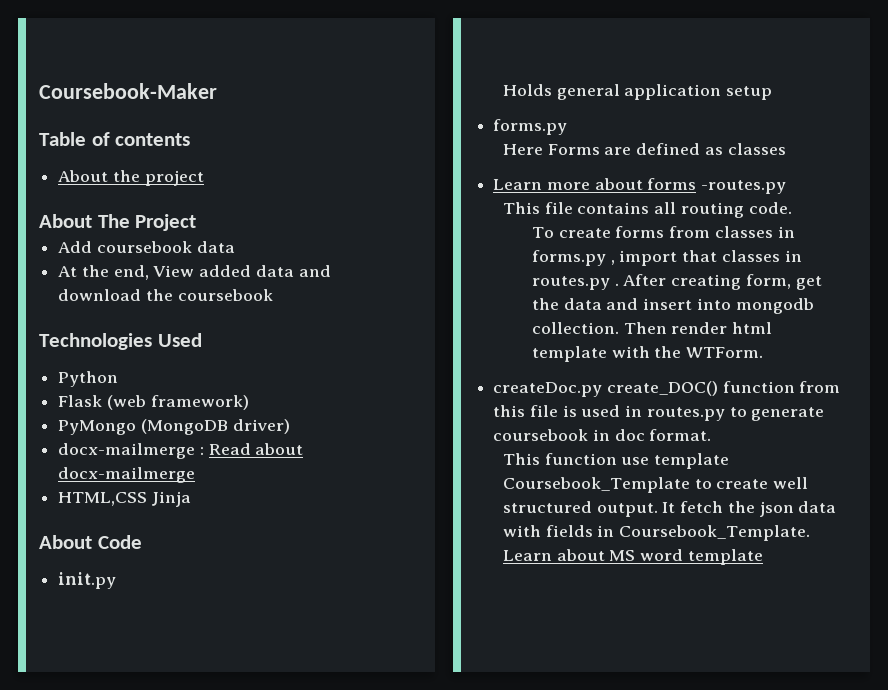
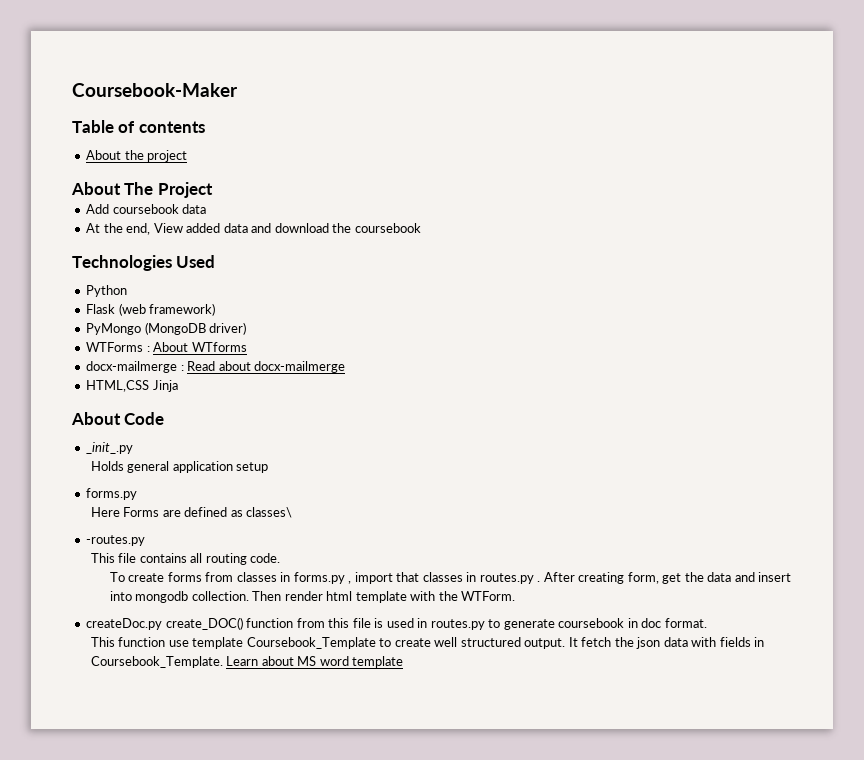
(290, 426) none -> [86,342,247,352] // WTForms : About WTforms
[58,572,117,589] init.py -> [86,442,134,454] _init_.py
[727,143,786,155] [493,178,697,190] classes // Learn more about forms -> [246,507,293,518] classes\ //

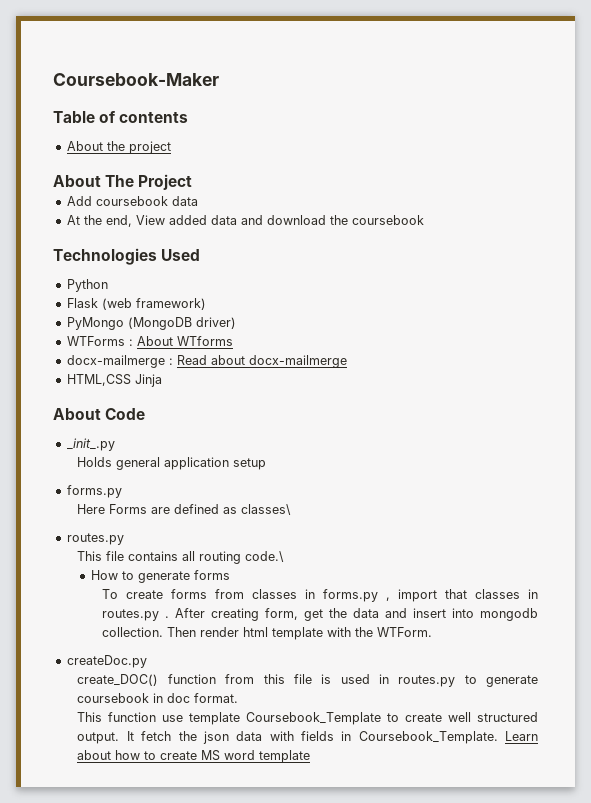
[86,535,146,546] -routes.py -> [66,533,124,545] routes.py
[250,553,281,563] code. -> [245,551,285,562] [91,570,231,583] code.\ // How to generate forms
(163, 624) none -> (147, 661) //
(294, 661) none -> [115,750,198,760] how to create

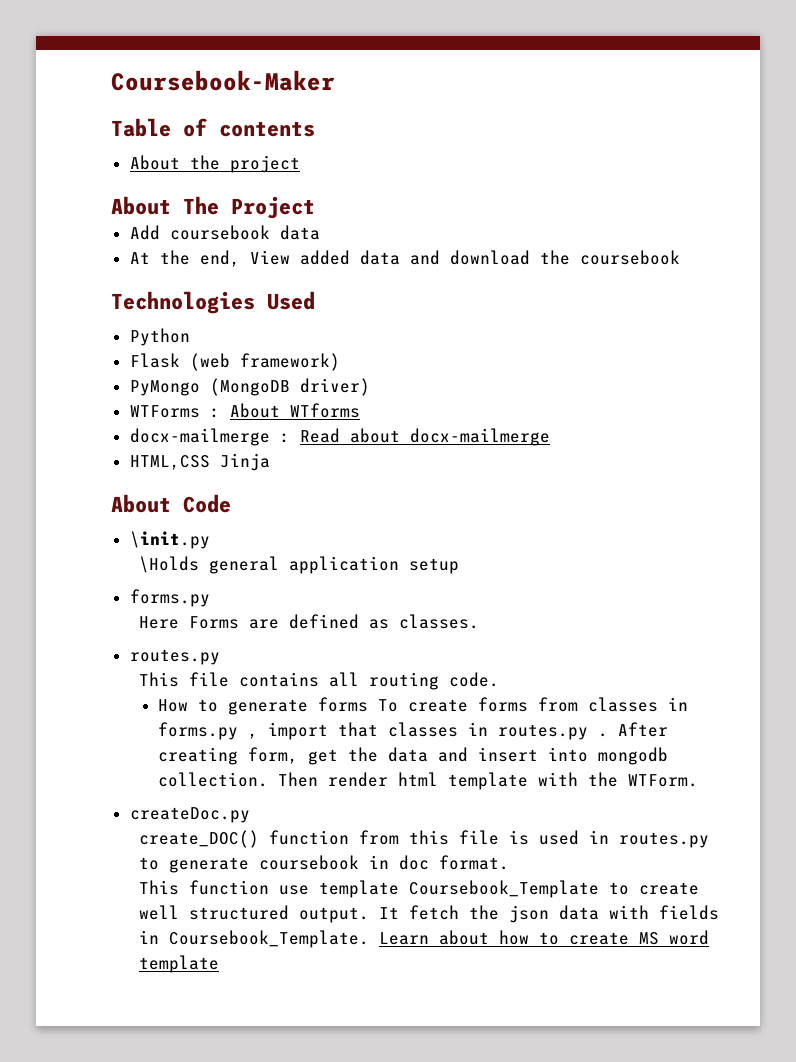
[66,438,115,451] [77,457,113,467] _init_.py // Holds -> [129,531,210,549] [139,556,200,573] \init.py // \Holds
[241,504,292,515] classes\ -> [399,614,480,629] classes.
[245,551,285,562] code.\ -> [449,672,500,687] code.
(231, 575) // -> (368, 704) none

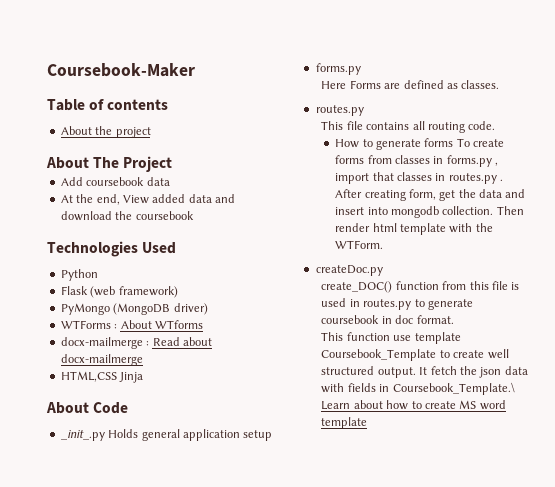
[129,531,210,549] [139,556,200,573] \init.py // \Holds -> [60,429,139,441] _init_.py Holds
[169,930,370,948] Coursebook_Template. -> [392,382,515,395] Coursebook_Template.\

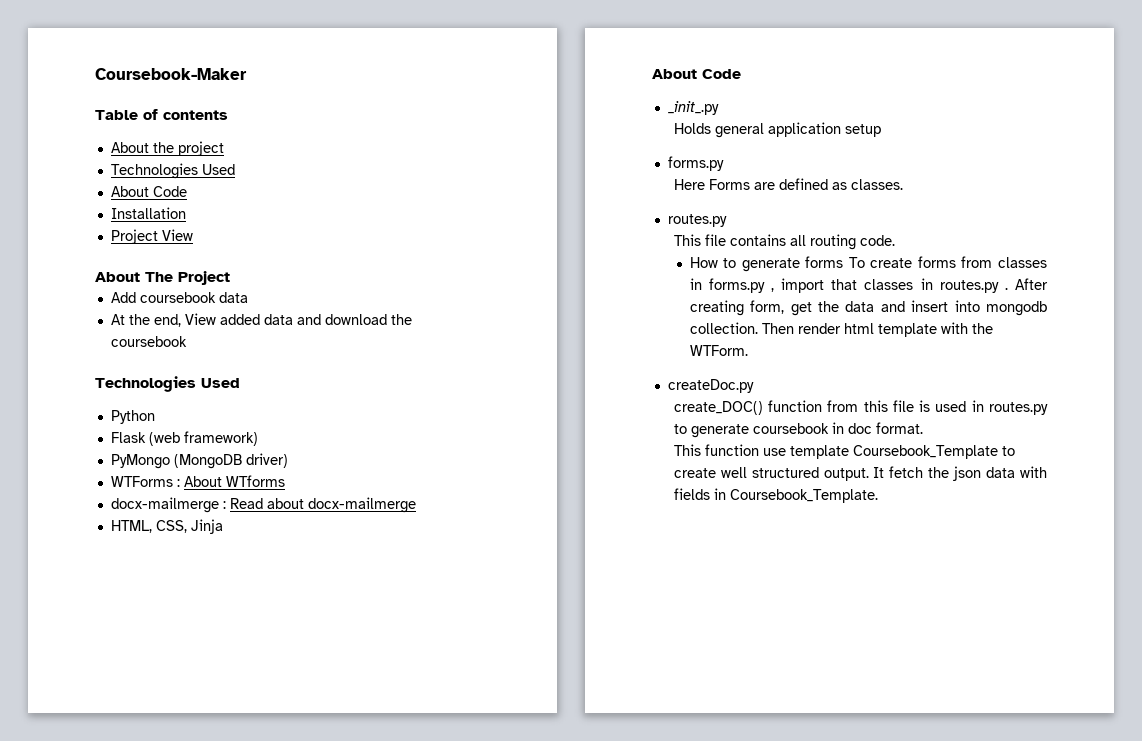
(151, 132) none -> [110,163,235,179] [110,186,187,197] [110,207,186,219] [110,229,193,244] // Technologies Used // About Code // Installation // Project View
[60,371,117,382] HTML,CSS -> [110,520,187,533] HTML, CSS,
(105, 435) none -> (719, 108) //
[392,382,515,395] [321,400,506,410] [321,417,368,429] Coursebook_Template.\ Learn about how to create MS word template -> [729,489,878,503] Coursebook_Template.

